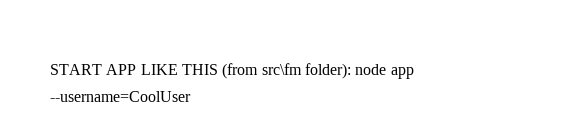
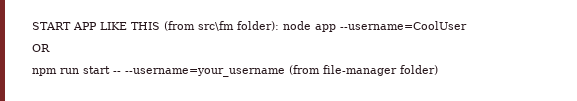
(191, 96) none -> [32,44,50,52] [32,65,438,77] // OR // npm run start -- --username=your_username (from file-manager folder)

